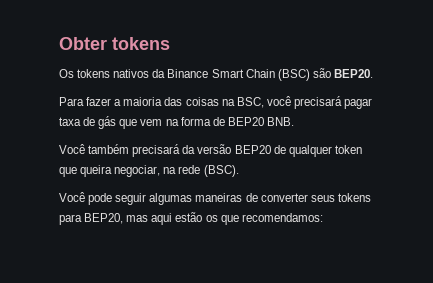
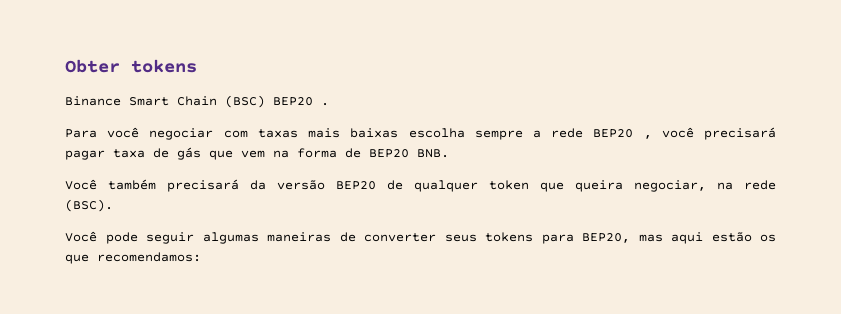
[59,69,166,78] Os tokens nativos da -> (197, 66) none
[312,68,373,78] são BEP20. -> [273,97,329,106] BEP20 .
[86,97,264,108] fazer a maioria das coisas na BSC, -> [107,127,652,140] você negociar com taxas mais baixas escolha sempre a rede BEP20 ,

